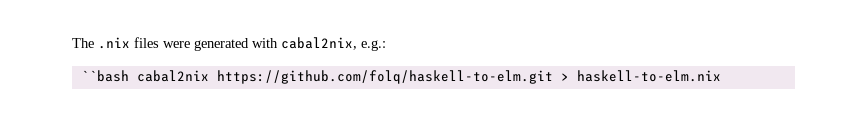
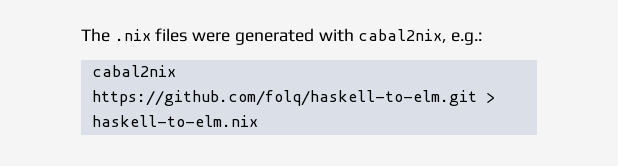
[80,70,129,82] ``bash -> (483, 38) none

